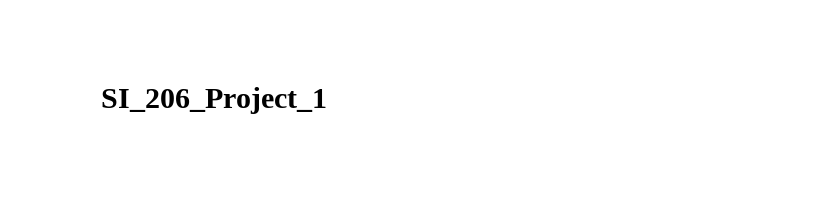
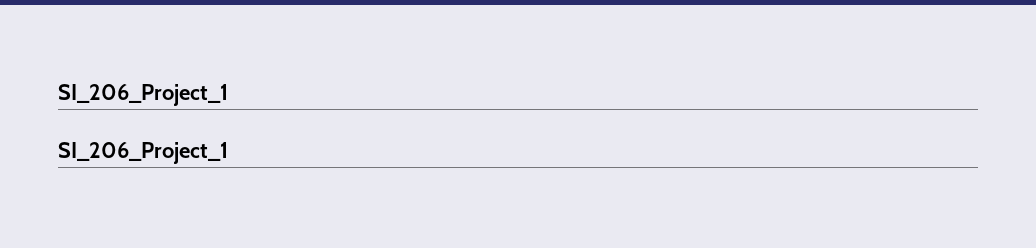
[101,87,327,114] SI_206_Project_1 -> [58,84,228,106] [58,142,228,164] SI_206_Project_1 // SI_206_Project_1

